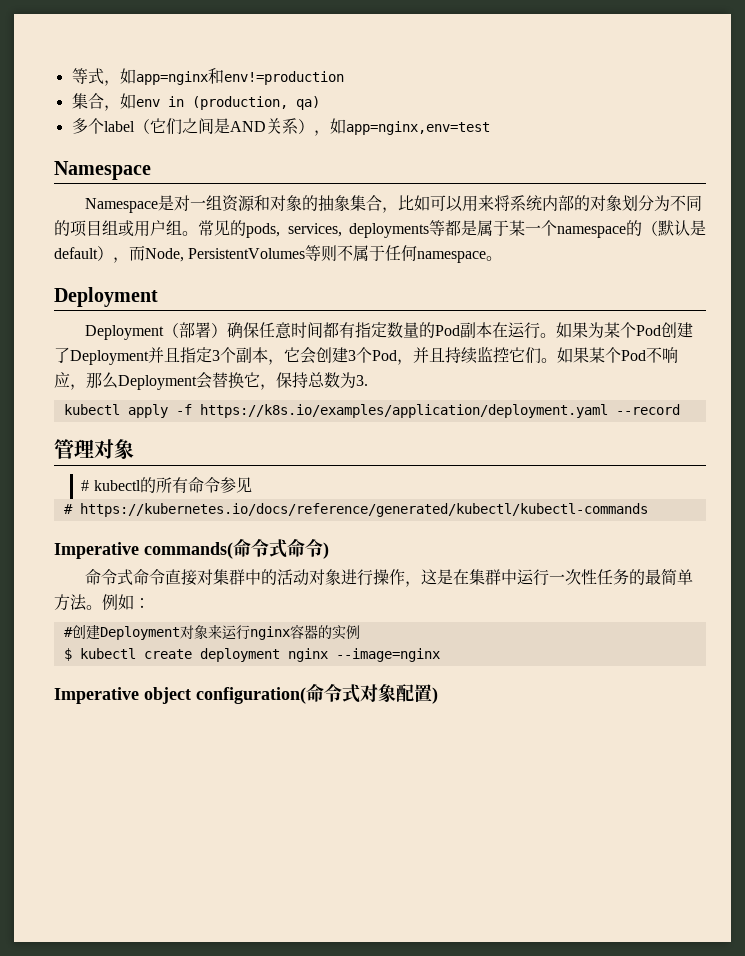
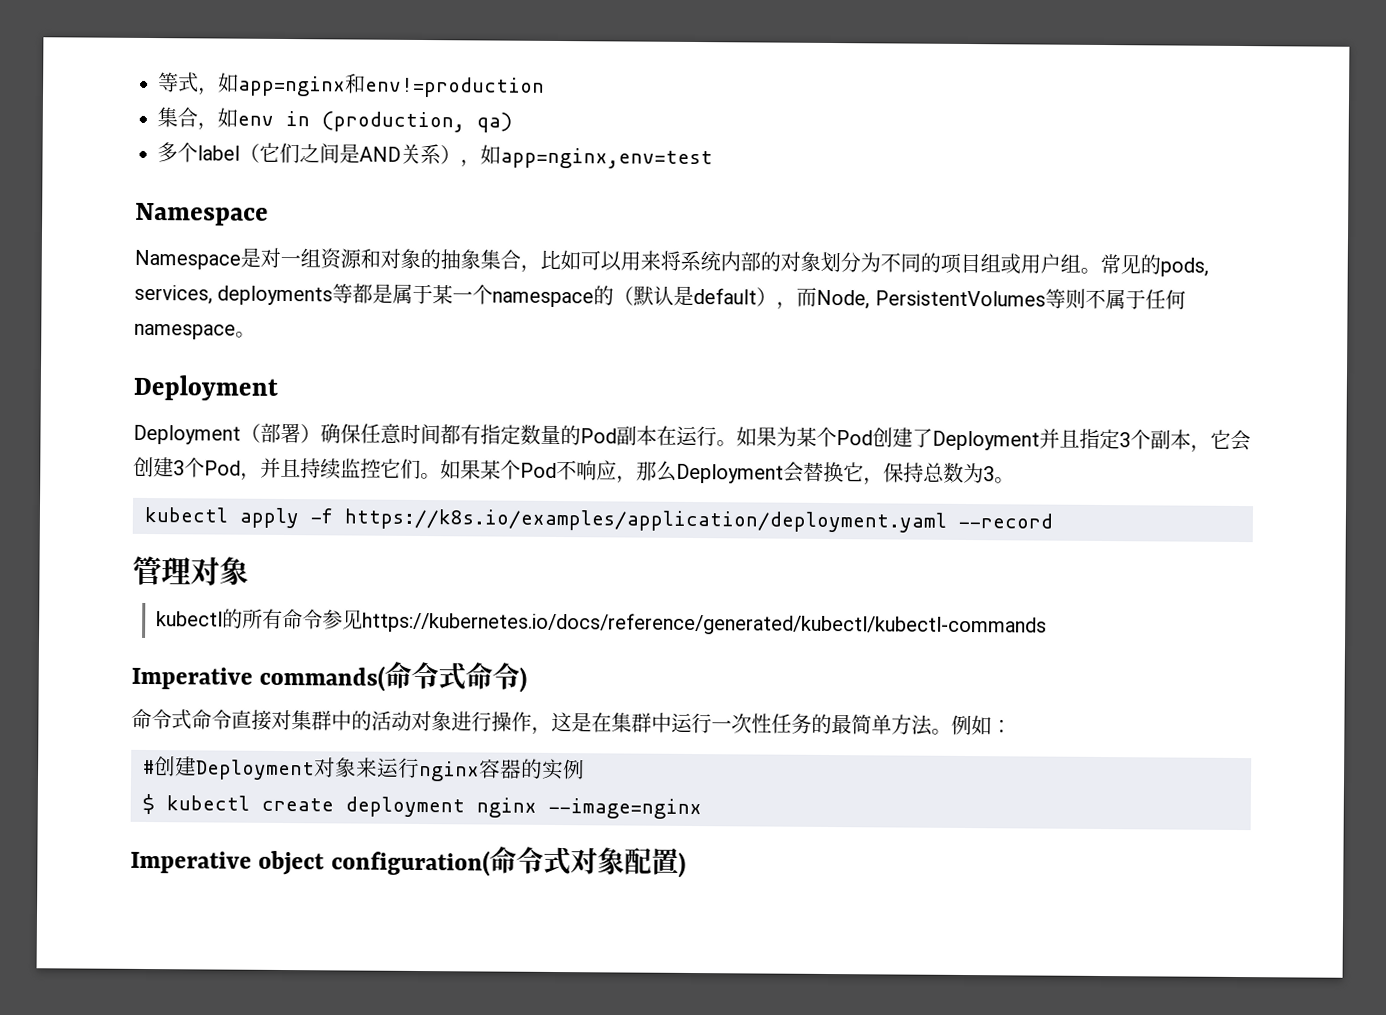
[356,375,368,386] 3. -> [983,466,1015,484] 3。
[81,480,90,491] # -> (249, 571) none
[63,504,73,514] // # -> (364, 619) none

